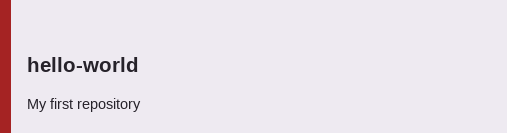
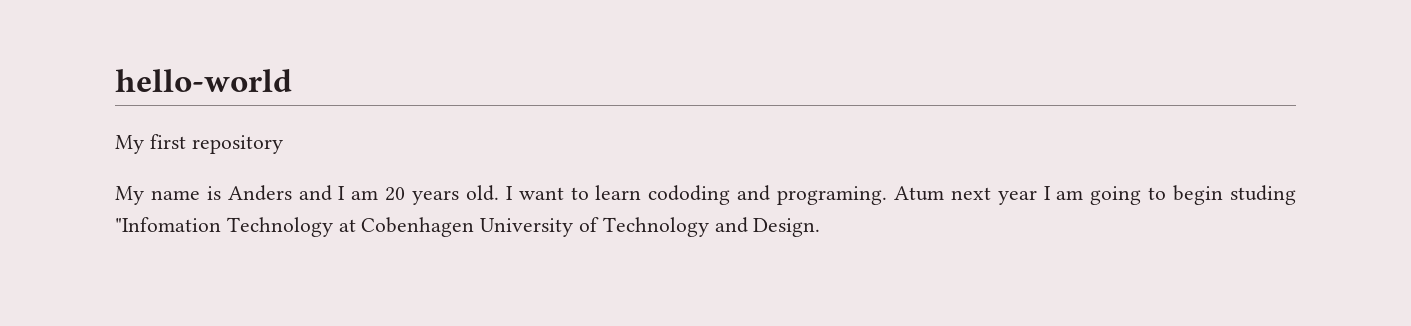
(141, 105) none -> [115,185,1297,205] [115,217,821,237] // My name is Anders and I am 20 years old. I want to learn cododing and programing. Atum next year I am going to begin studing "Infomation Technology at Cobenhagen University of Technology and Design.

